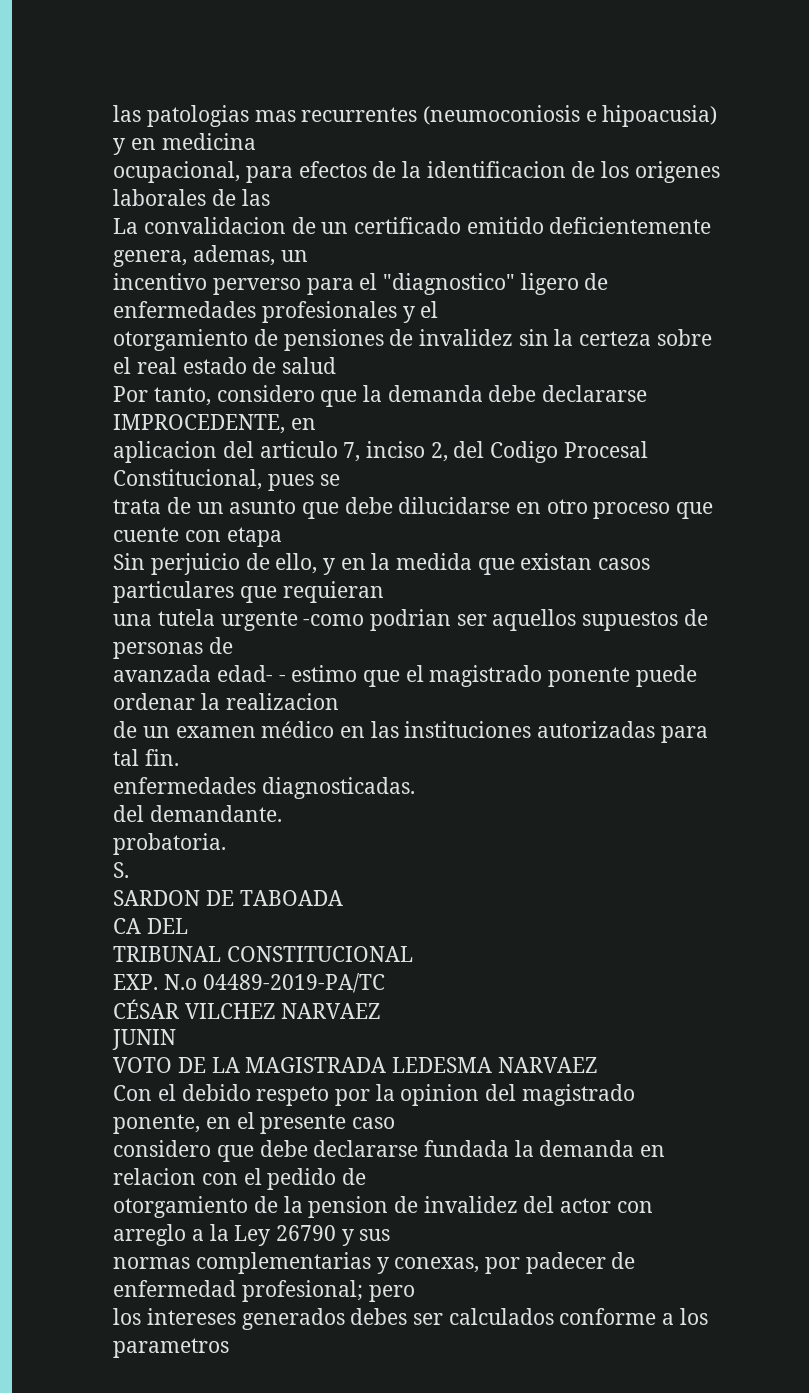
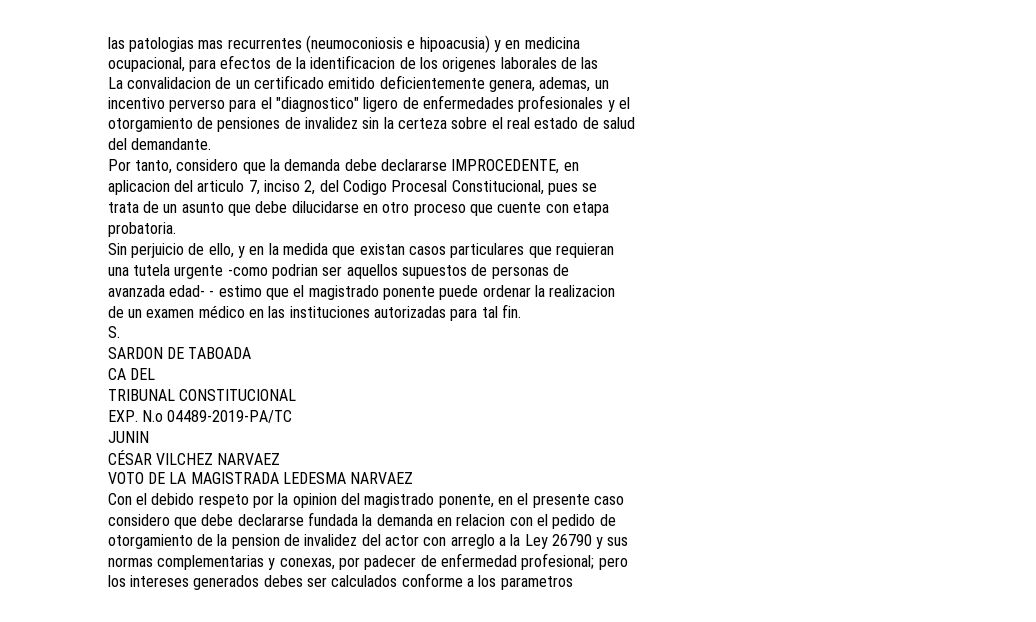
(337, 365) none -> [107,138,212,150] // del demandante.
(282, 537) none -> [107,222,176,237] // probatoria.
[113,777,416,799] [113,805,283,822] [113,833,227,855] // enfermedades diagnosticadas. // del demandante. // probatoria. -> (521, 311) none
(385, 983) none -> [107,431,149,443] // JUNIN
[112,1029,177,1050] // JUNIN -> (281, 459) none

